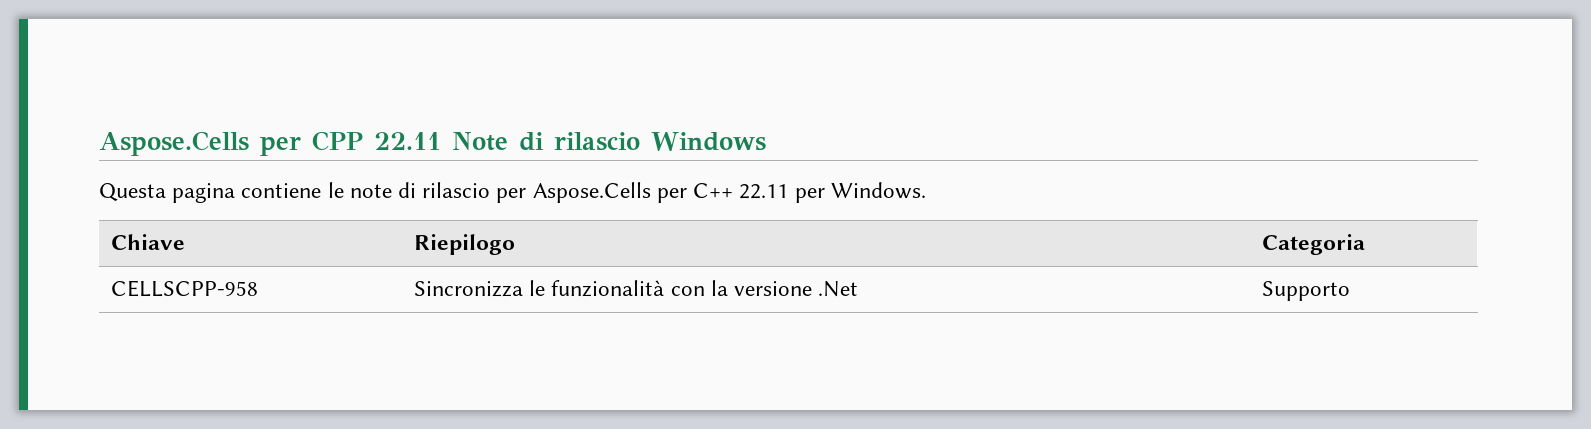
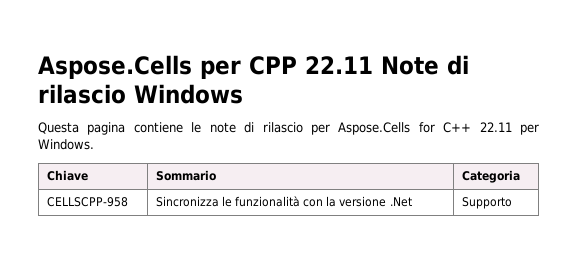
[656,188,687,203] per -> [418,122,435,133] for
[413,234,515,255] Riepilogo -> [155,170,216,181] Sommario

